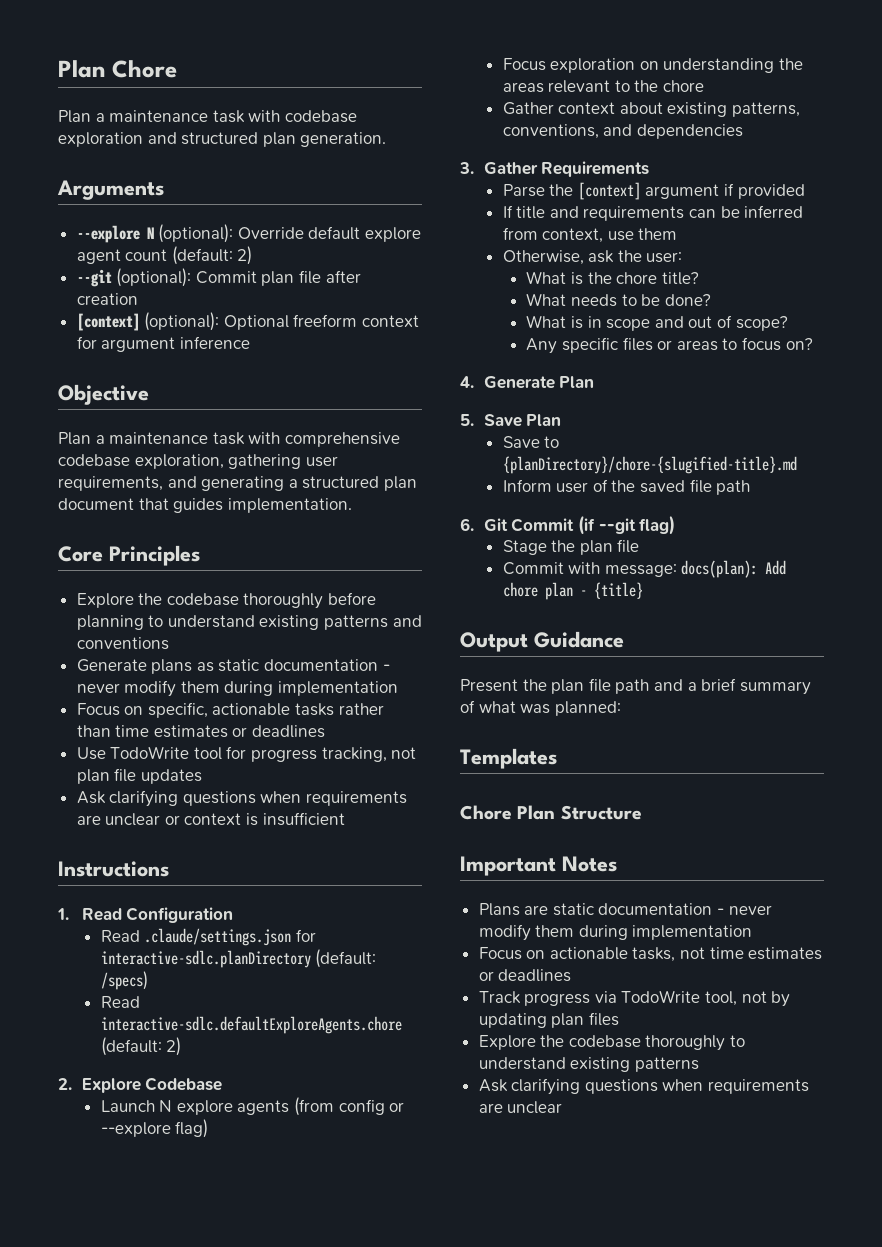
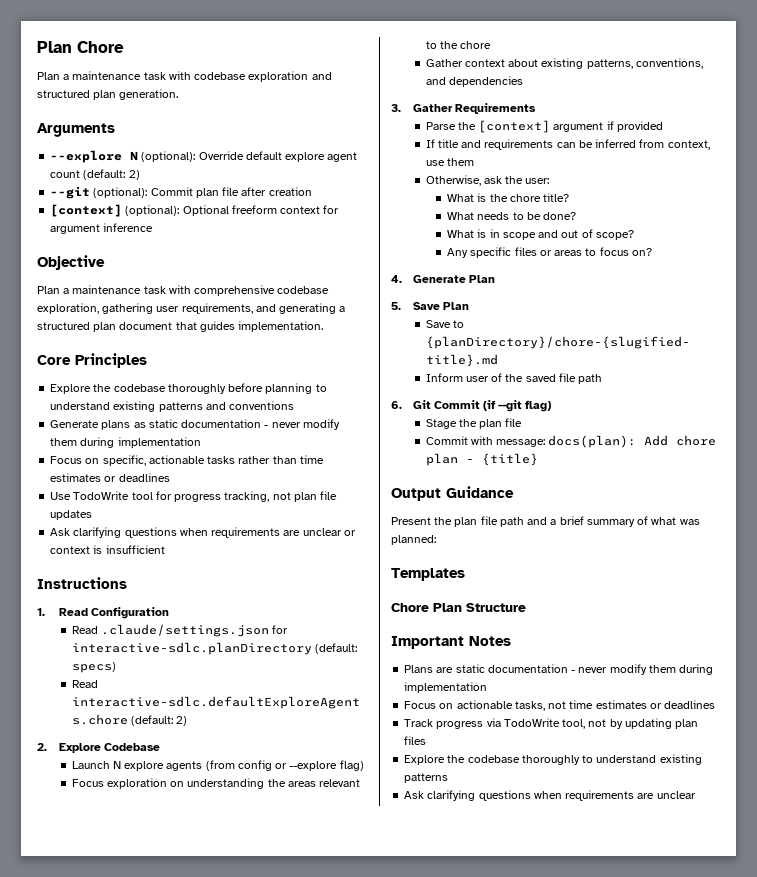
[100,971,148,990] /specs) -> [71,662,116,673] specs)

